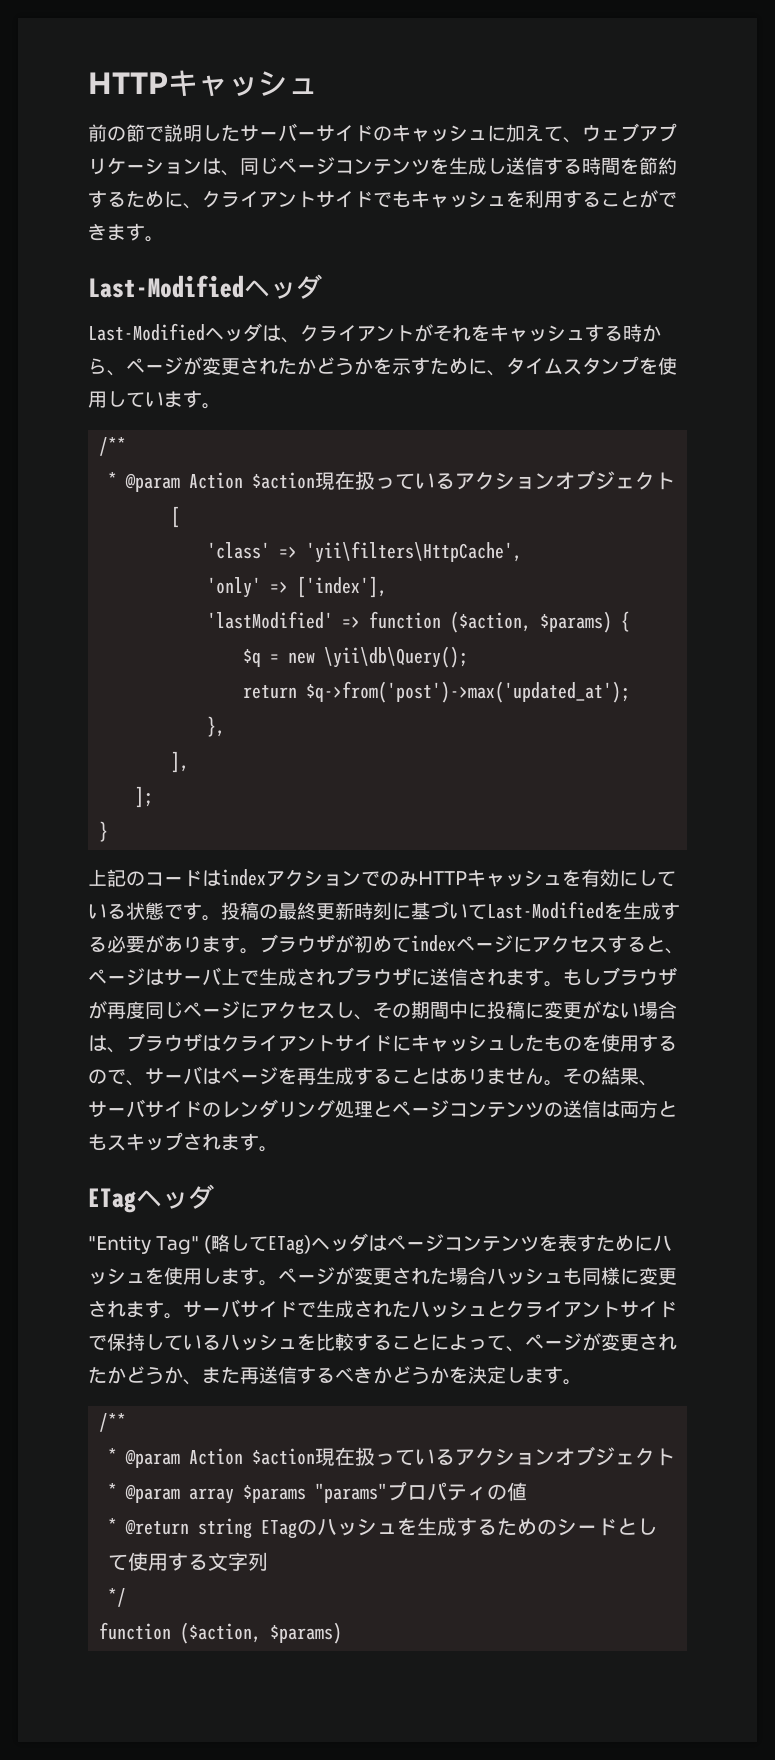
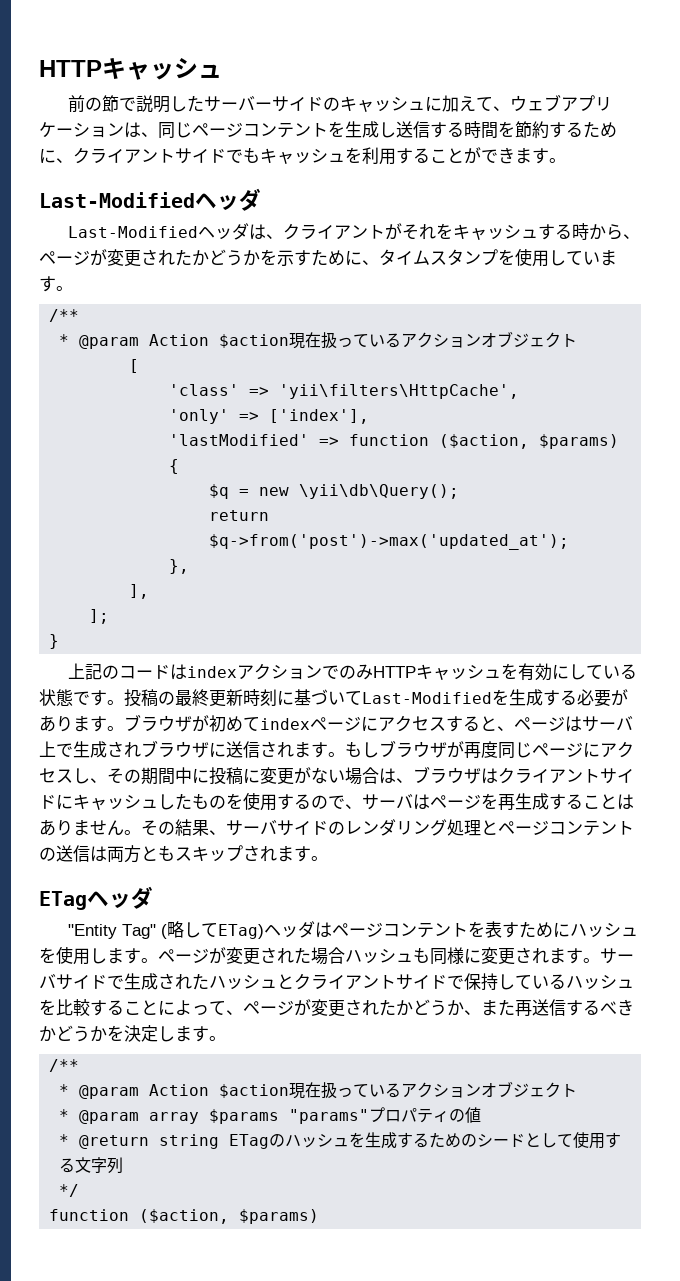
[411,159,430,175] ツ -> [311,123,328,137] ト
[525,1102,544,1118] ツ -> [617,821,634,835] ト
[520,1236,540,1252] ツ -> [450,923,468,937] ト

